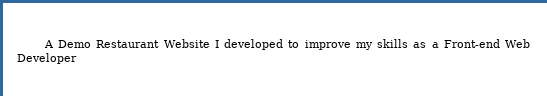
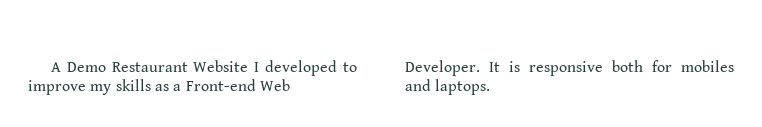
[17,53,77,64] Developer -> [405,60,734,76] [405,79,491,95] Developer. It is responsive both for mobiles and laptops.

